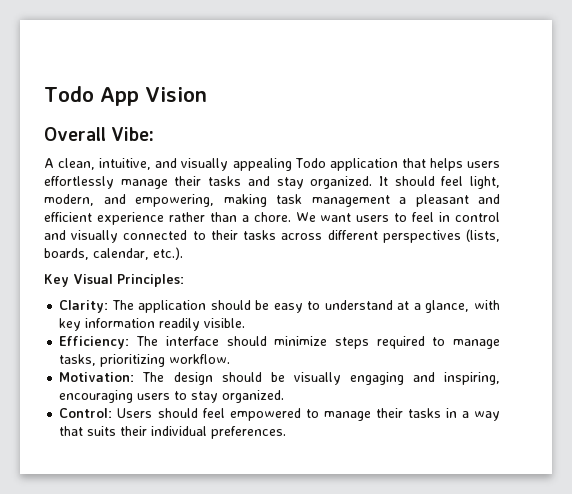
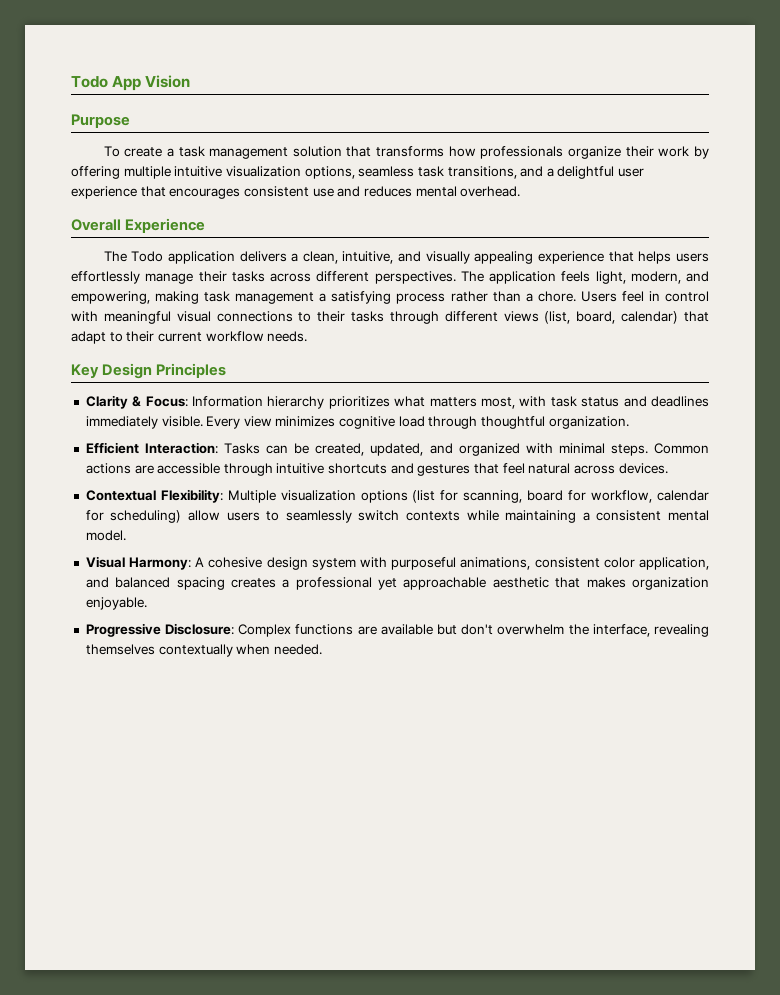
[44,127,155,141] [44,158,54,168] Overall Vibe: // A -> [71,114,130,128] [103,146,709,159] [71,166,645,179] [71,186,521,199] [71,218,206,233] [103,251,299,264] Purpose // To create a task management solution that transforms how professionals organize their work by offering multiple intuitive visualization options, seamless task transitions, and a delightful user experience that encourages consistent use and reduces mental overhead. // Overall Experience // The Todo application delivers a
[294,158,398,171] Todo application -> [538,251,605,264] experience
[247,176,464,189] and stay organized. It should feel -> [270,271,591,284] across different perspectives. The application feels
[415,194,500,207] [44,212,501,225] [44,229,501,243] [44,247,183,260] [44,274,184,287] [59,300,500,313] [59,318,246,331] [59,336,500,349] [59,354,231,367] [59,372,500,385] [59,390,285,403] [59,408,501,421] [59,426,287,439] pleasant and efficient experience rather than a chore. We want users to feel in control and visually connected to their tasks across different perspectives (lists, boards, calendar, etc.). // Key Visual Principles: // Clarity: The application should be easy to understand at a glance, with key information readily visible. // Efficiency: The interface should minimize steps required to manage tasks, prioritizing workflow. // Motivation: The design should be visually engaging and inspiring, encouraging users to stay organized. // Control: Users should feel empowered to manage their tasks in a way that suits their individual preferences. -> [331,291,709,304] [71,311,709,324] [71,331,308,344] [71,363,227,379] [85,395,709,409] [85,416,629,429] [85,442,709,456] [85,463,668,476] [85,489,709,503] [85,510,709,523] [85,530,126,541] [85,556,709,570] [85,577,709,590] [85,597,147,610] [85,623,709,637] [85,644,322,657] satisfying process rather than a chore. Users feel in control with meaningful visual connections to their tasks through different views (list, board, calendar) that adapt to their current workflow needs. // Key Design Principles // Clarity & Focus: Information hierarchy prioritizes what matters most, with task status and deadlines immediately visible. Every view minimizes cognitive load through thoughtful organization. // Efficient Interaction: Tasks can be created, updated, and organized with minimal steps. Common actions are accessible through intuitive shortcuts and gestures that feel natural across devices. // Contextual Flexibility: Multiple visualization options (list for scanning, board for workflow, calendar for scheduling) allow users to seamlessly switch contexts while maintaining a consistent mental model. // Visual Harmony: A cohesive design system with purposeful animations, consistent color application, and balanced spacing creates a professional yet approachable aesthetic that makes organization enjoyable. // Progressive Disclosure: Complex functions are available but don't overwhelm the interface, revealing themselves contextually when needed.

